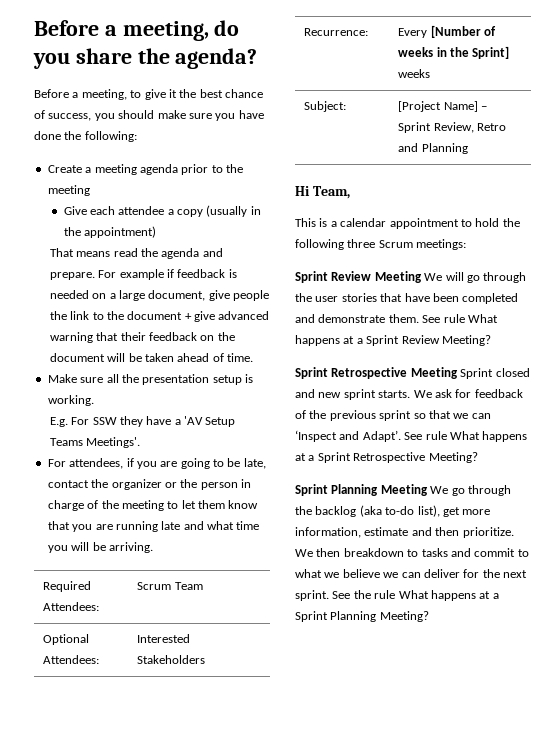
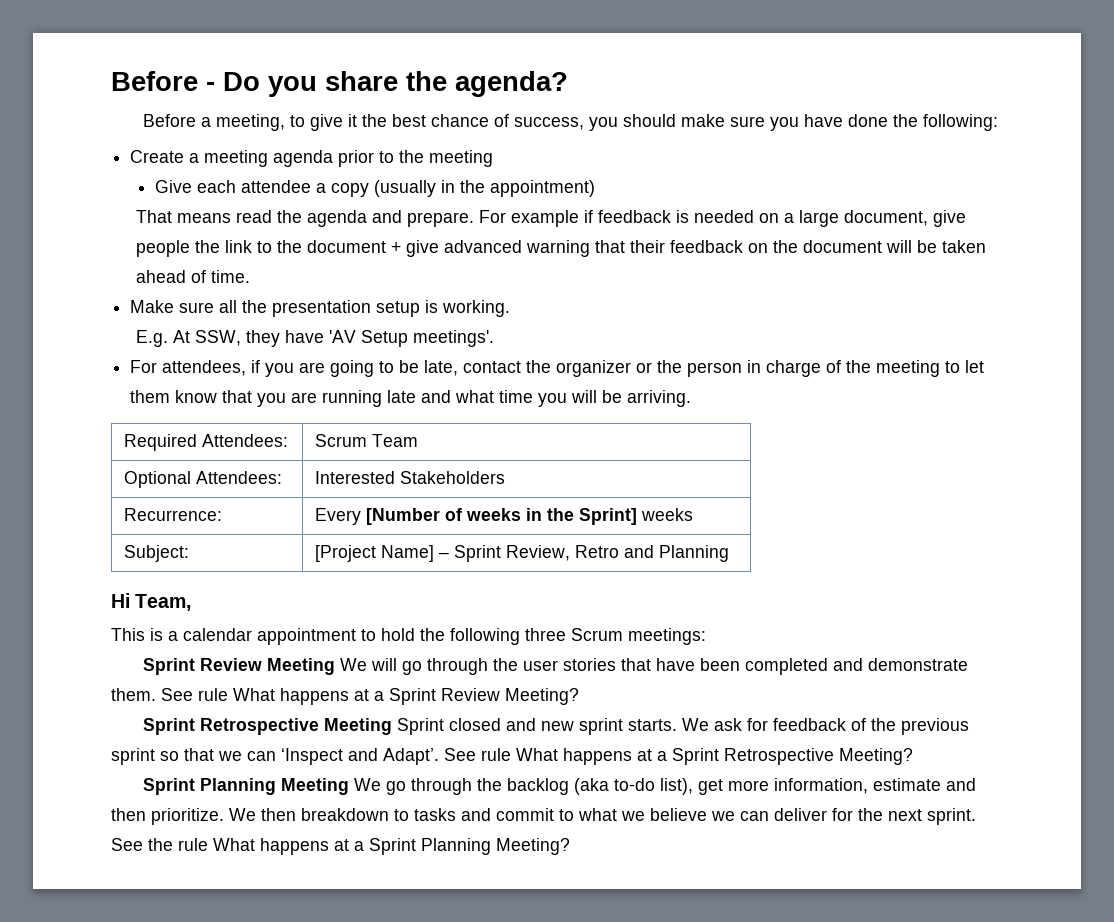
[34,20,240,41] Before a meeting, do -> [111,71,260,91] Before - Do
[71,417,117,425] For SSW -> [172,330,241,346] At SSW,
[174,419,181,425] a -> (324, 336) none
[49,437,141,448] Teams Meetings'. -> [412,330,494,347] meetings'.

